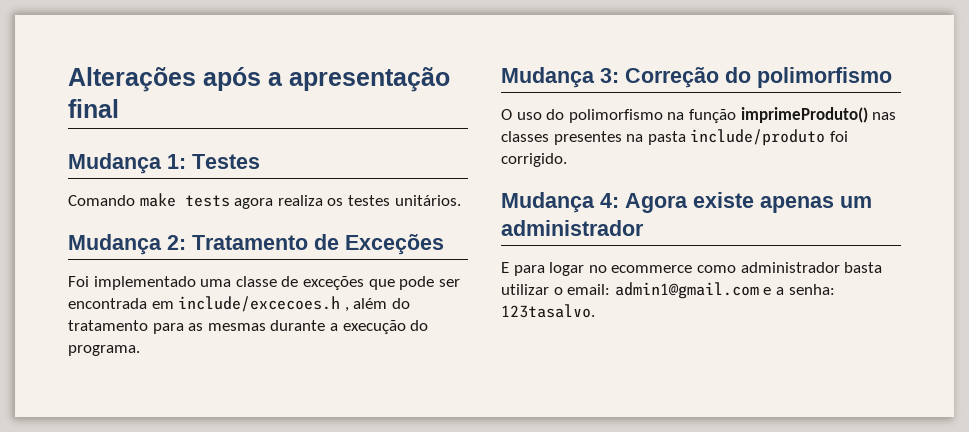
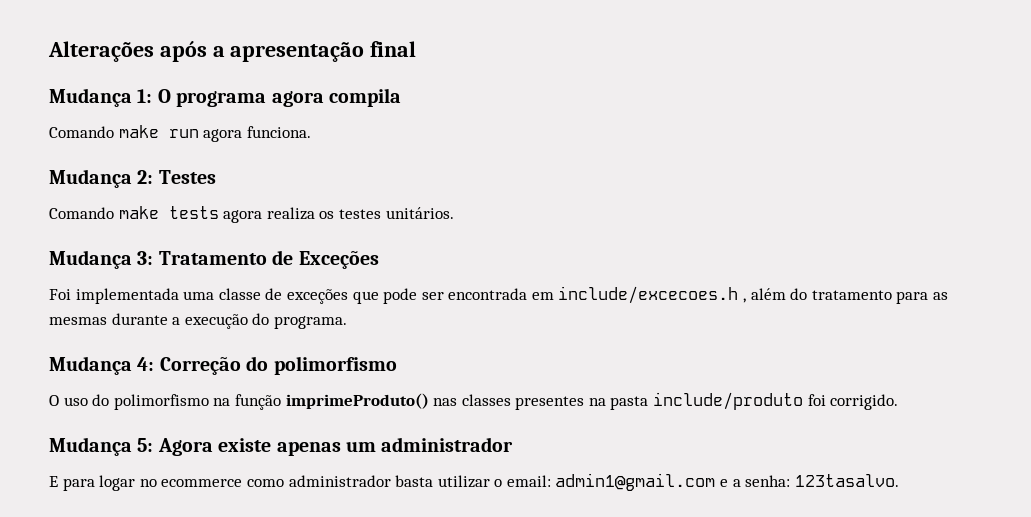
(186, 161) none -> [157,88,401,107] [49,125,311,142] [49,169,154,188] O programa agora compila // Comando make run agora funciona. // Mudança 2:
[167,235,186,250] 2: -> [137,251,154,265] 3:
[93,276,196,290] implementado -> [75,288,179,304] implementada
[600,68,619,83] 3: -> [137,357,155,371] 4:
[600,193,619,208] 4: -> [137,438,154,452] 5:

